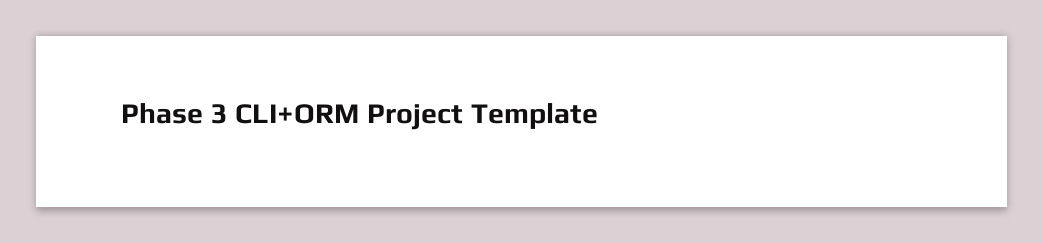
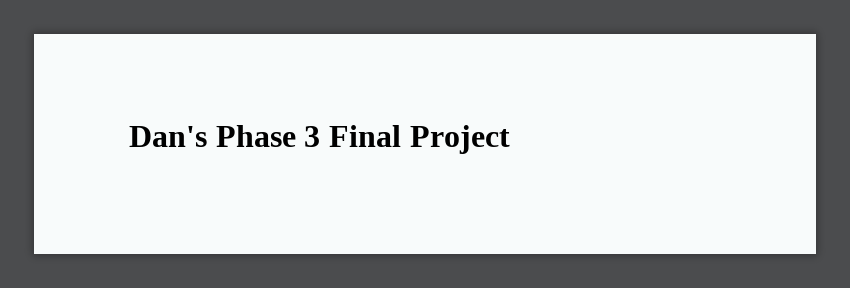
(121, 113) none -> [129,126,207,147] Dan's
[235,103,598,130] CLI+ORM Project Template -> [328,125,510,154] Final Project

